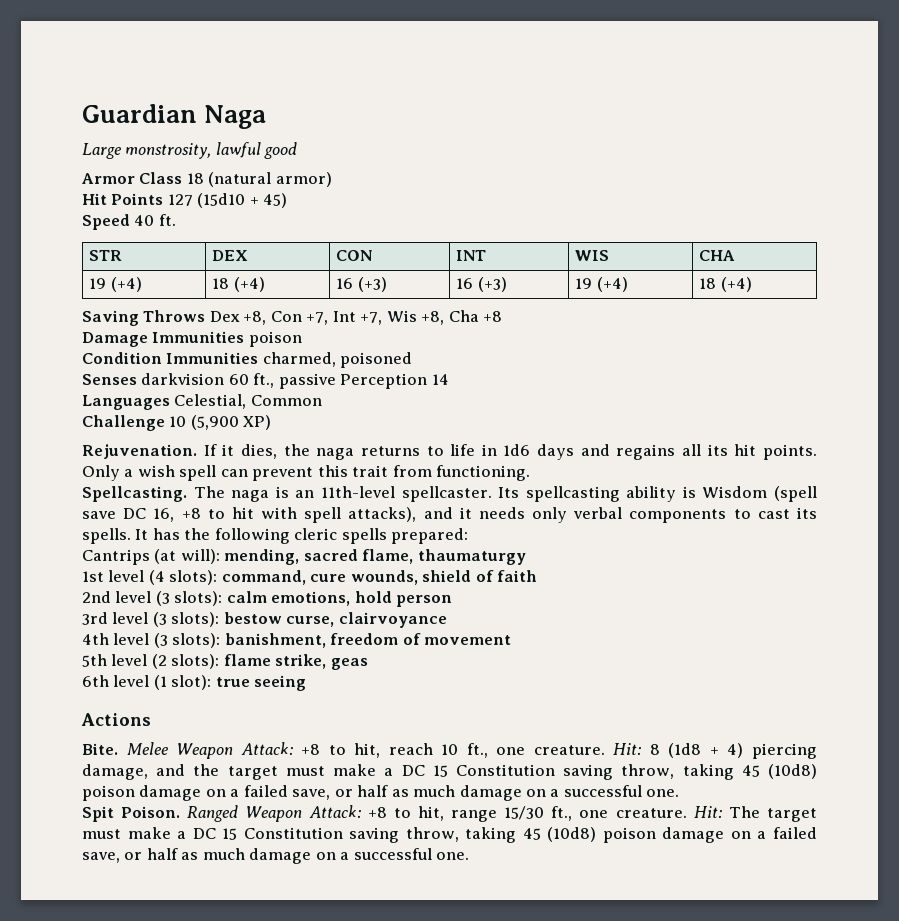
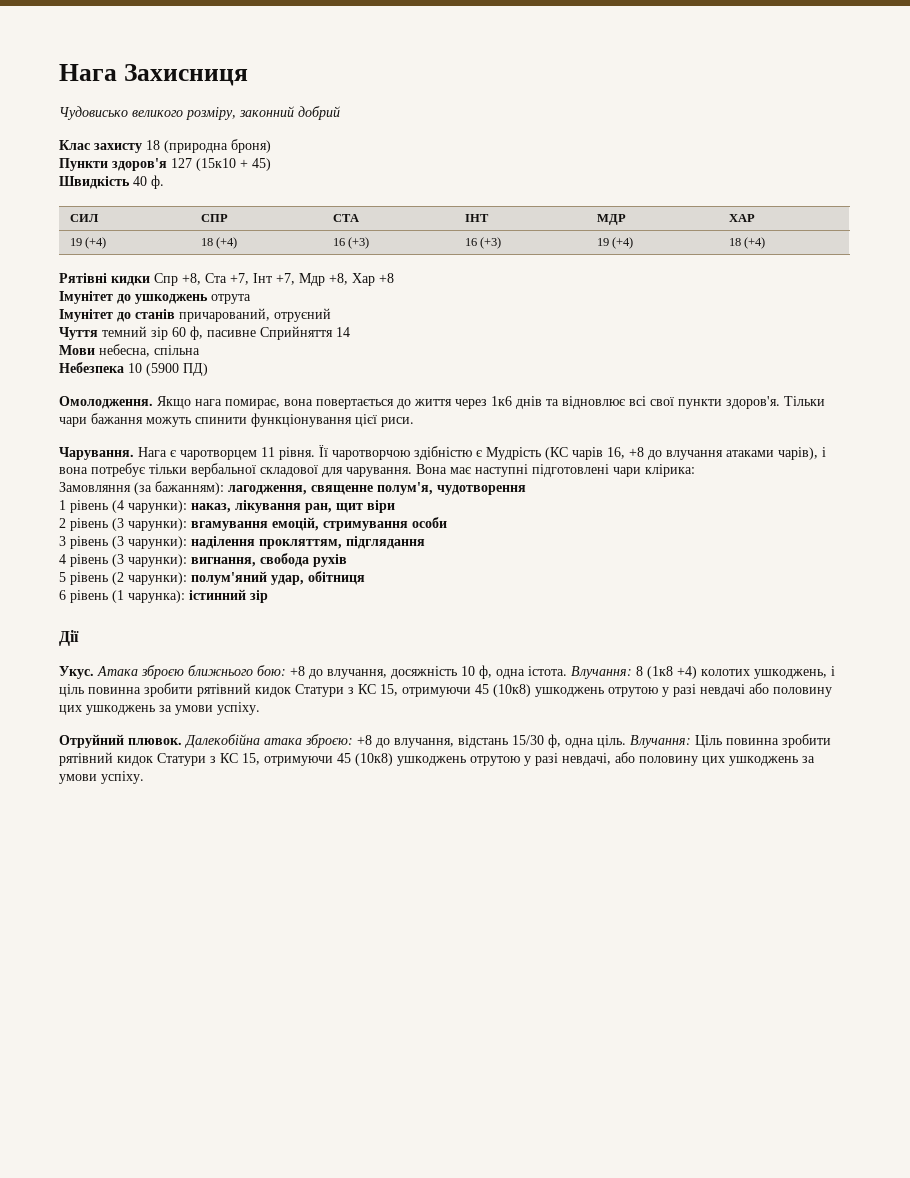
[82,104,267,129] [82,142,298,159] [82,172,332,187] [82,193,288,208] [82,214,176,230] [89,250,123,261] [212,250,249,261] [336,250,373,261] [456,250,487,261] [575,250,610,261] [699,250,736,261] Guardian Naga // Large monstrosity, lawful good // Armor Class 18 (natural armor) // Hit Points 127 (15d10 + 45) // Speed 40 ft. // STR | DEX | CON | INT | WIS | CHA -> [59,64,248,86] [59,106,340,120] [59,139,271,153] [59,158,271,171] [59,175,164,189] [69,214,99,222] [200,214,228,222] [332,214,359,222] [464,214,489,222] [596,214,626,225] [728,214,755,222] Нага Захисниця // Чудовисько великого розміру, законний добрий // Клас захисту 18 (природна броня) // Пункти здоров'я 127 (15к10 + 45) // Швидкість 40 ф. // СИЛ | СПР | СТА | ІНТ | МДР | ХАР
[82,310,503,326] [82,331,302,347] [82,352,413,368] [82,373,449,389] [82,394,322,410] [82,415,272,431] [82,444,817,460] [82,465,531,481] [82,486,818,502] [82,507,817,523] [82,528,469,544] [82,549,526,565] [82,570,538,585] [82,591,453,607] [82,612,447,628] [82,633,512,648] [82,654,368,670] [82,675,307,691] [81,713,151,726] [82,742,817,759] [82,764,817,780] [82,785,680,801] [82,805,817,822] [82,827,817,843] [82,848,470,864] Saving Throws Dex +8, Con +7, Int +7, Wis +8, Cha +8 // Damage Immunities poison // Condition Immunities charmed, poisoned // Senses darkvision 60 ft., passive Perception 14 // Languages Celestial, Common // Challenge 10 (5,900 XP) // Rejuvenation. If it dies, the naga returns to life in 1d6 days and regains all its hit points. Only a wish spell can prevent this trait from functioning. // Spellcasting. The naga is an 11th-level spellcaster. Its spellcasting ability is Wisdom (spell save DC 16, +8 to hit with spell attacks), and it needs only verbal components to cast its spells. It has the following cleric spells prepared: // Cantrips (at will): mending, sacred flame, thaumaturgy // 1st level (4 slots): command, cure wounds, shield of faith // 2nd level (3 slots): calm emotions, hold person // 3rd level (3 slots): bestow curse, clairvoyance // 4th level (3 slots): banishment, freedom of movement // 5th level (2 slots): flame strike, geas // 6th level (1 slot): true seeing // Actions // Bite. Melee Weapon Attack: +8 to hit, reach 10 ft., one creature. Hit: 8 (1d8 + 4) piercing damage, and the target must make a DC 15 Constitution saving throw, taking 45 (10d8) poison damage on a failed save, or half as much damage on a successful one. // Spit Poison. Ranged Weapon Attack: +8 to hit, range 15/30 ft., one creature. Hit: The target must make a DC 15 Constitution saving throw, taking 45 (10d8) poison damage on a failed save, or half as much damage on a successful one. -> [59,273,394,286] [59,291,251,304] [59,308,331,322] [59,326,350,340] [59,344,200,357] [59,362,208,376] [59,396,825,409] [59,413,414,427] [59,445,826,460] [59,463,695,477] [59,481,526,495] [59,500,395,513] [59,517,447,531] [59,536,425,549] [59,553,347,567] [59,571,365,585] [59,589,268,603] [59,630,79,646] [59,665,835,679] [59,683,832,697] [59,702,260,715] [59,734,831,748] [59,752,815,766] [59,771,144,784] Рятівні кидки Спр +8, Ста +7, Інт +7, Мдр +8, Хар +8 // Імунітет до ушкоджень отрута // Імунітет до станів причарований, отруєний // Чуття темний зір 60 ф, пасивне Сприйняття 14 // Мови небесна, спільна // Небезпека 10 (5900 ПД) // Омолодження. Якщо нага помирає, вона повертається до життя через 1к6 днів та відновлює всі свої пункти здоров'я. Тільки чари бажання можуть спинити функціонування цієї риси. // Чарування. Нага є чаротворцем 11 рівня. Її чаротворчою здібністю є Мудрість (КС чарів 16, +8 до влучання атаками чарів), і вона потребує тільки вербальної складової для чарування. Вона має наступні підготовлені чари клірика: // Замовляння (за бажанням): лагодження, священне полум'я, чудотворення // 1 рівень (4 чарунки): наказ, лікування ран, щит віри // 2 рівень (3 чарунки): вгамування емоцій, стримування особи // 3 рівень (3 чарунки): наділення прокляттям, підглядання // 4 рівень (3 чарунки): вигнання, свобода рухів // 5 рівень (2 чарунки): полум'яний удар, обітниця // 6 рівень (1 чарунка): істинний зір // Дії // Укус. Атака зброєю ближнього бою: +8 до влучання, досяжність 10 ф, одна істота. Влучання: 8 (1к8 +4) колотих ушкоджень, і ціль повинна зробити рятівний кидок Статури з КС 15, отримуючи 45 (10к8) ушкоджень отрутою у разі невдачі або половину цих ушкоджень за умови успіху. // Отруйний плювок. Далекобійна атака зброєю: +8 до влучання, відстань 15/30 ф, одна ціль. Влучання: Ціль повинна зробити рятівний кидок Статури з КС 15, отримуючи 45 (10к8) ушкоджень отрутою у разі невдачі, або половину цих ушкоджень за умови успіху.

